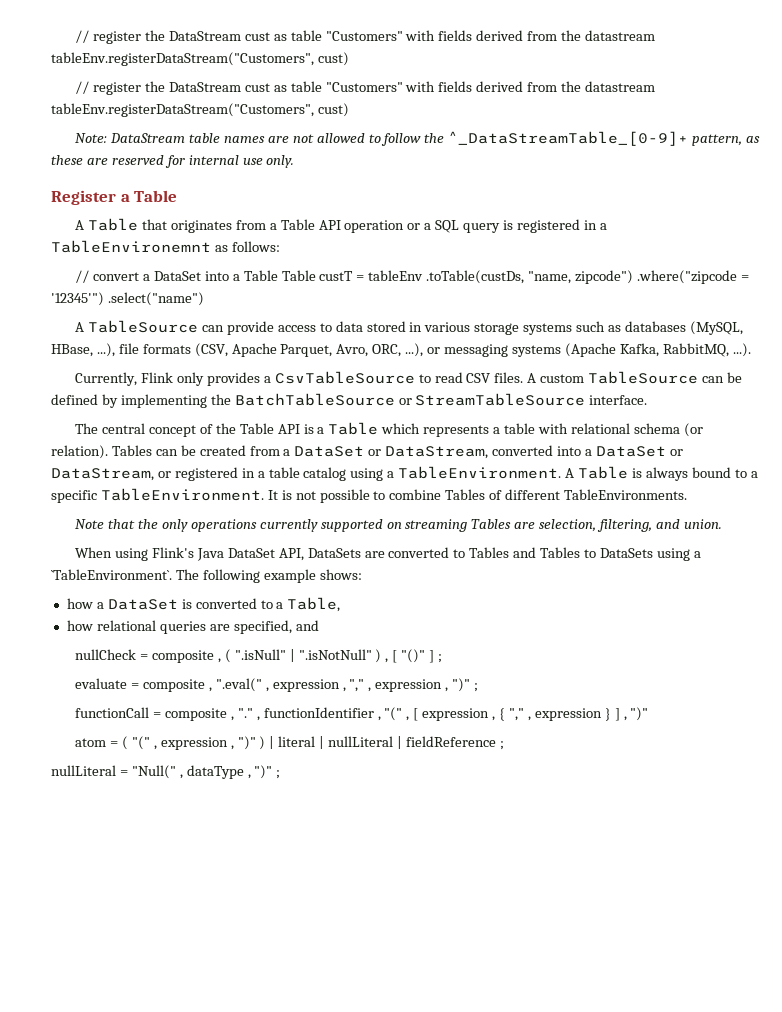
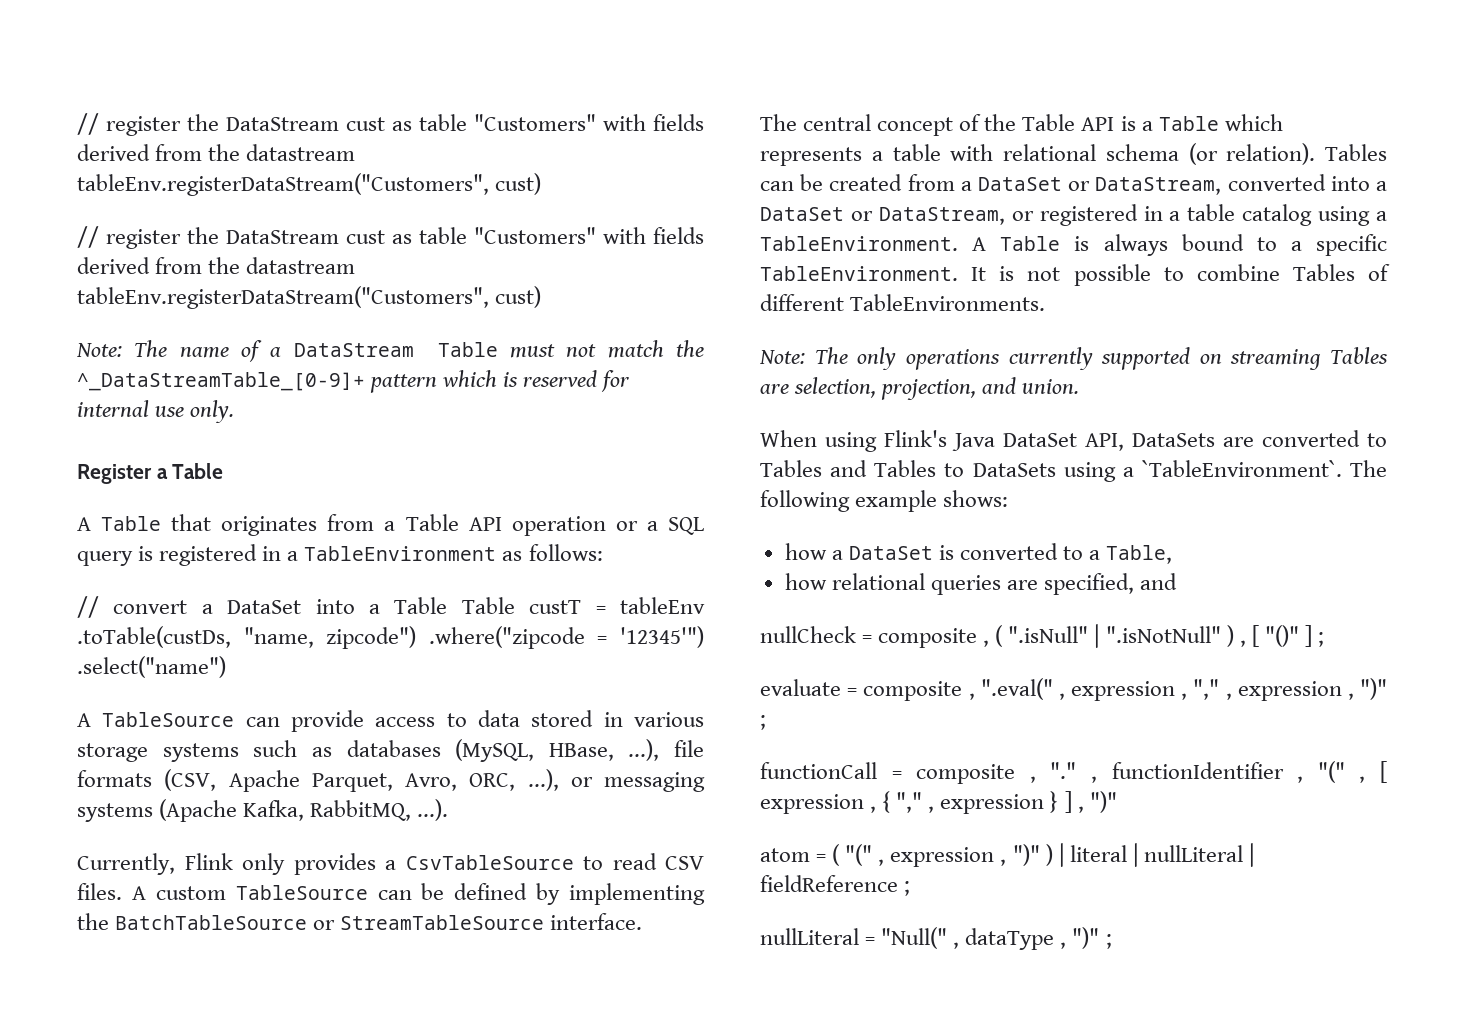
[110,131,761,146] [51,155,108,165] DataStream table names are not allowed to follow the ^_DataStreamTable_[0-9]+ pattern, as these are -> [134,340,704,362] [77,370,519,393] The name of a DataStream Table must not match the ^_DataStreamTable_[0-9]+ pattern which is
[51,240,211,253] TableEnvironemnt -> [304,546,497,561] TableEnvironment
[75,519,158,529] Note that the -> [759,347,848,364] Note: The
[597,519,653,532] filtering, -> [881,379,977,400] projection,

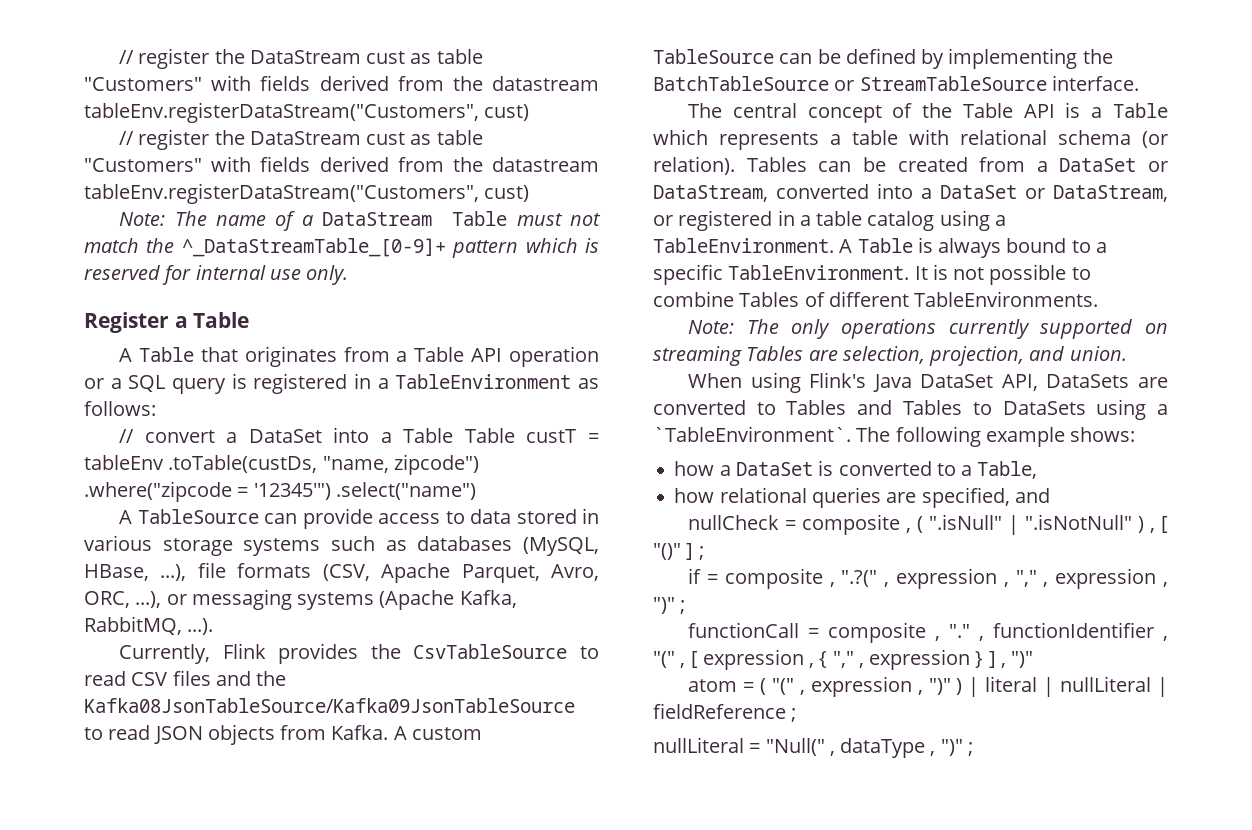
[242,853,396,875] only provides a -> [278,643,401,664] provides the
[77,883,122,900] files. -> [172,670,287,686] [84,698,575,713] [84,724,389,745] files and the Kafka08JsonTableSource/Kafka09JsonTableSource to read JSON objects from Kafka.
[760,678,1053,701] evaluate = composite , ".eval(" -> [688,568,878,589] if = composite , ".?("

